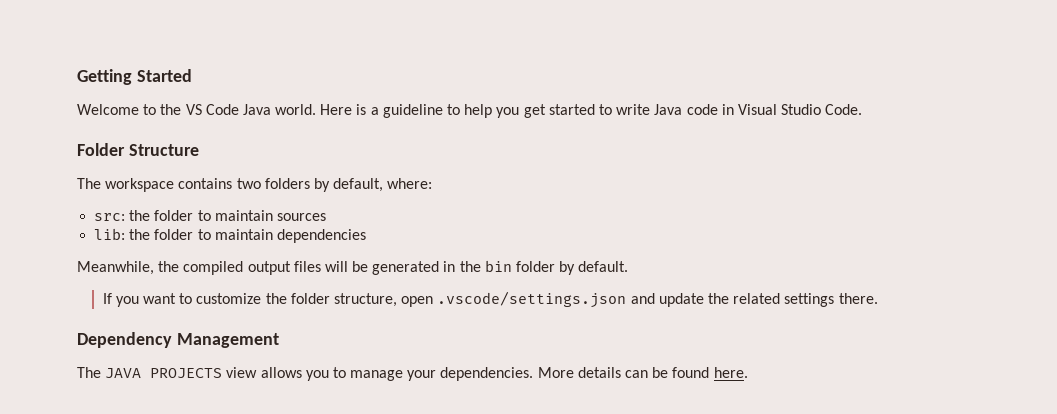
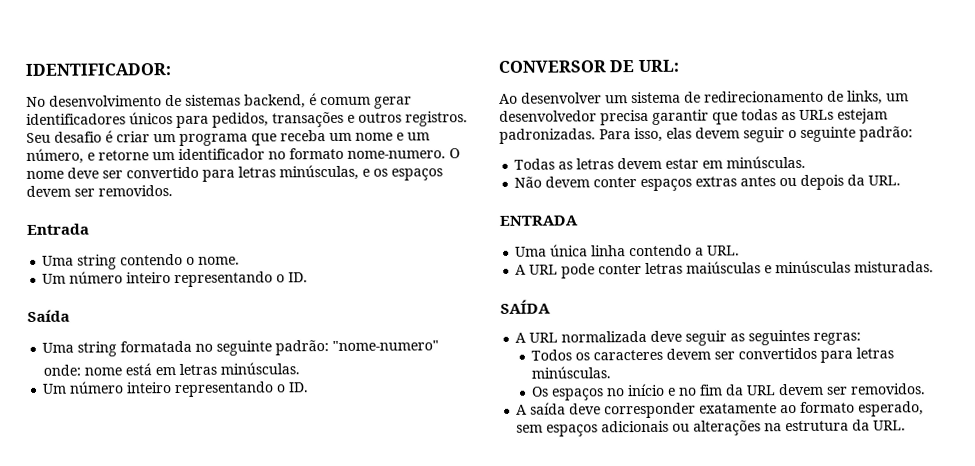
[77,69,192,85] [77,104,863,118] [77,143,199,156] [77,178,433,192] [94,210,326,221] [94,228,366,243] [77,260,629,275] [102,291,878,308] [77,332,279,348] [77,367,748,381] Getting Started // Welcome to the VS Code Java world. Here is a guideline to help you get started to write Java code in Visual Studio Code. // Folder Structure // The workspace contains two folders by default, where: // src: the folder to maintain sources // lib: the folder to maintain dependencies // Meanwhile, the compiled output files will be generated in the bin folder by default. // If you want to customize the folder structure, open .vscode/settings.json and update the related settings there. // Dependency Management // The JAVA PROJECTS view allows you to manage your dependencies. More details can be found here. -> [25,63,171,76] [26,93,412,109] [26,111,468,129] [26,130,430,146] [26,147,460,164] [26,164,443,182] [26,185,173,197] [26,223,90,235] [42,253,241,270] [42,271,309,288] [27,309,70,322] [42,340,440,357] [42,362,300,376] [42,381,310,398] [498,59,679,73] [499,90,909,105] [499,108,888,126] [499,126,913,144] [514,155,807,170] [514,174,902,192] [499,215,578,226] [515,244,741,257] [515,260,935,279] [500,299,551,314] [515,329,862,346] [531,347,895,363] [531,366,612,379] [531,383,927,401] [516,401,925,419] [516,419,907,437] IDENTIFICADOR: // No desenvolvimento de sistemas backend, é comum gerar identificadores únicos para pedidos, transações e outros registros. Seu desafio é criar um programa que receba um nome e um número, e retorne um identificador no formato nome-numero. O nome deve ser convertido para letras minúsculas, e os espaços devem ser removidos. // Entrada // Uma string contendo o nome. // Um número inteiro representando o ID. // Saída // Uma string formatada no seguinte padrão: "nome-numero" // onde: nome está em letras minúsculas. // Um número inteiro representando o ID. // CONVERSOR DE URL: // Ao desenvolver um sistema de redirecionamento de links, um desenvolvedor precisa garantir que todas as URLs estejam padronizadas. Para isso, elas devem seguir o seguinte padrão: // Todas as letras devem estar em minúsculas. // Não devem conter espaços extras antes ou depois da URL. // ENTRADA // Uma única linha contendo a URL. // A URL pode conter letras maiúsculas e minúsculas misturadas. // SAÍDA // A URL normalizada deve seguir as seguintes regras: // Todos os caracteres devem ser convertidos para letras minúsculas. // Os espaços no início e no fim da URL devem ser removidos. // A saída deve corresponder exatamente ao formato esperado, sem espaços adicionais ou alterações na estrutura da URL.

